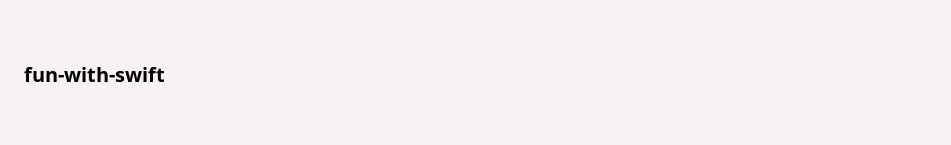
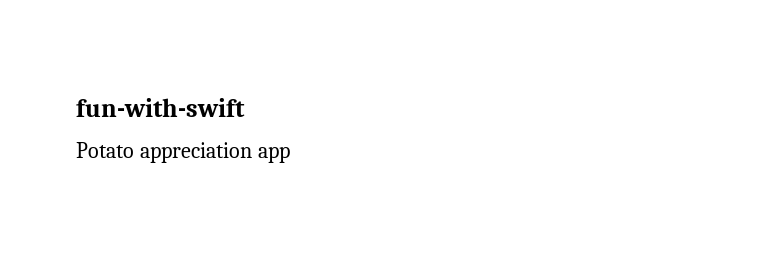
(165, 74) none -> [76,142,290,163] // Potato appreciation app

